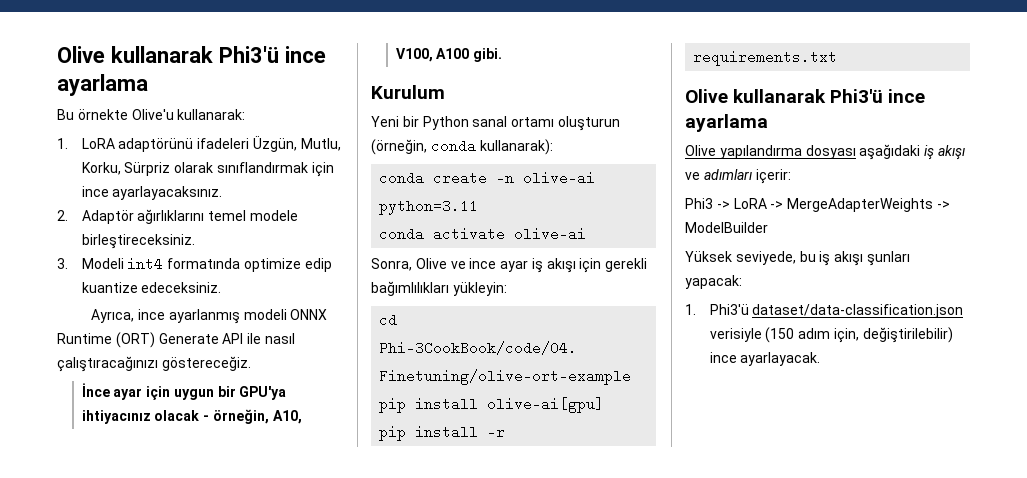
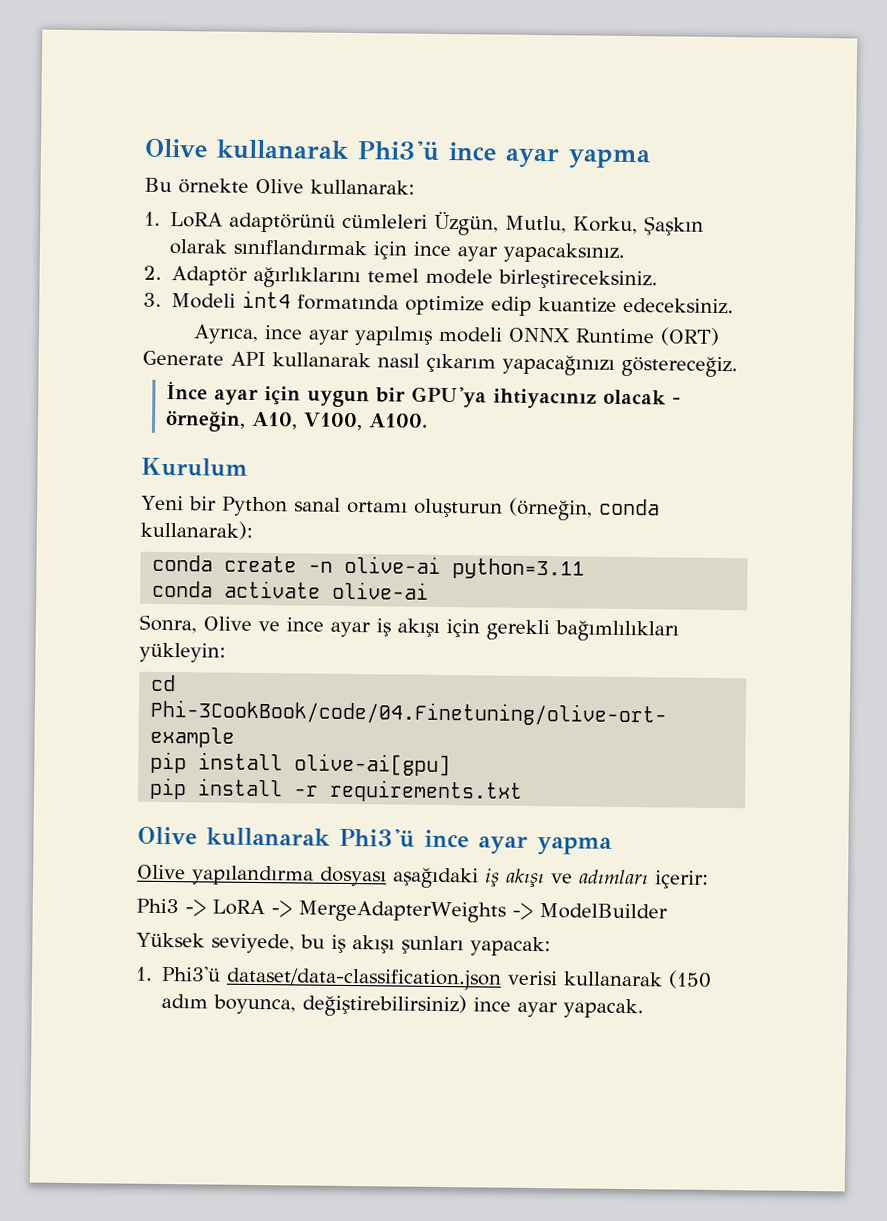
[57,46,326,63] [57,74,148,96] Olive kullanarak Phi3'ü ince ayarlama -> [144,138,651,170] Olive kullanarak Phi3'ü ince ayar yapma
[131,109,174,120] Olive'u -> [255,178,304,194] Olive
[197,138,250,149] ifadeleri -> [342,213,429,229] cümleleri
[124,162,171,176] Sürpriz -> [644,216,705,236] Şaşkın
[112,186,223,200] ayarlayacaksınız. -> [457,242,626,263] ayar yapacaksınız.
[168,309,240,324] ayarlanmış -> [307,326,433,346] ayar yapılmış
[247,333,295,344] [57,356,158,372] ile nasıl çalıştıracağınızı -> [272,352,615,376] kullanarak nasıl çıkarım yapacağınızı
[436,48,503,62] A100 gibi. -> [368,413,429,428] A100.
[685,114,768,132] ayarlama -> [478,835,612,856] ayar yapma
[709,327,953,343] [709,352,821,366] verisiyle (150 adım için, değiştirilebilir) ince ayarlayacak. -> [507,970,713,989] [161,993,645,1019] verisi kullanarak (150 adım boyunca, değiştirebilirsiniz) ince ayar yapacak.

